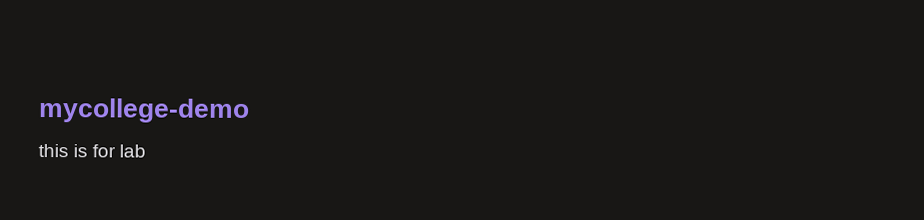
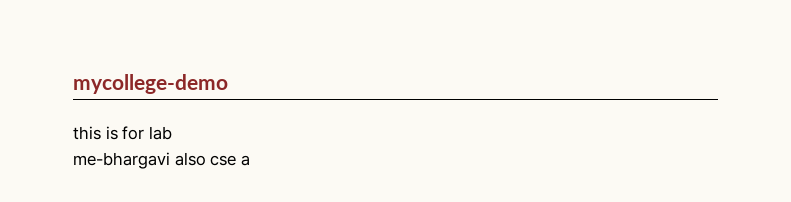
(147, 151) none -> [73,152,250,169] // me-bhargavi also cse a

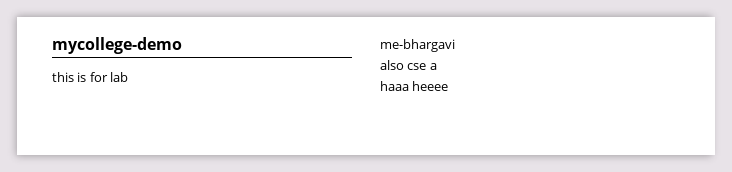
(170, 160) none -> (455, 45) //
(250, 160) none -> [380,81,449,91] // haaa heeee

